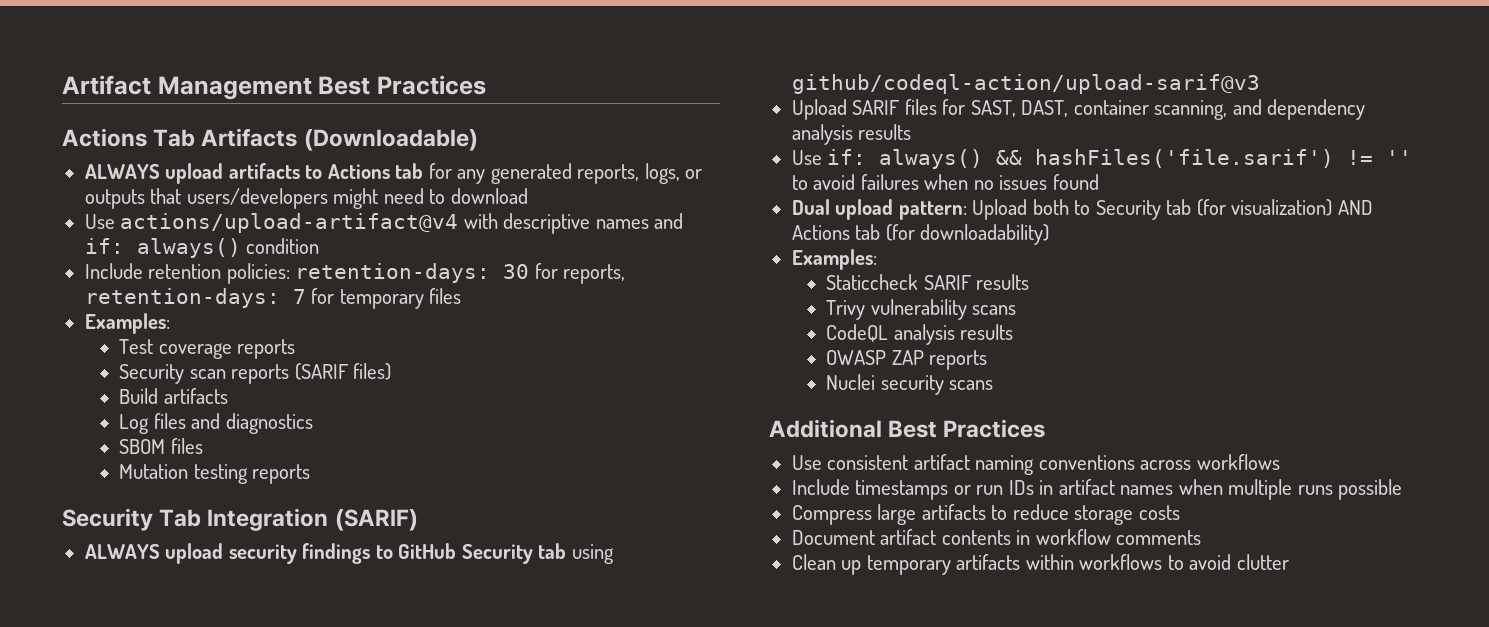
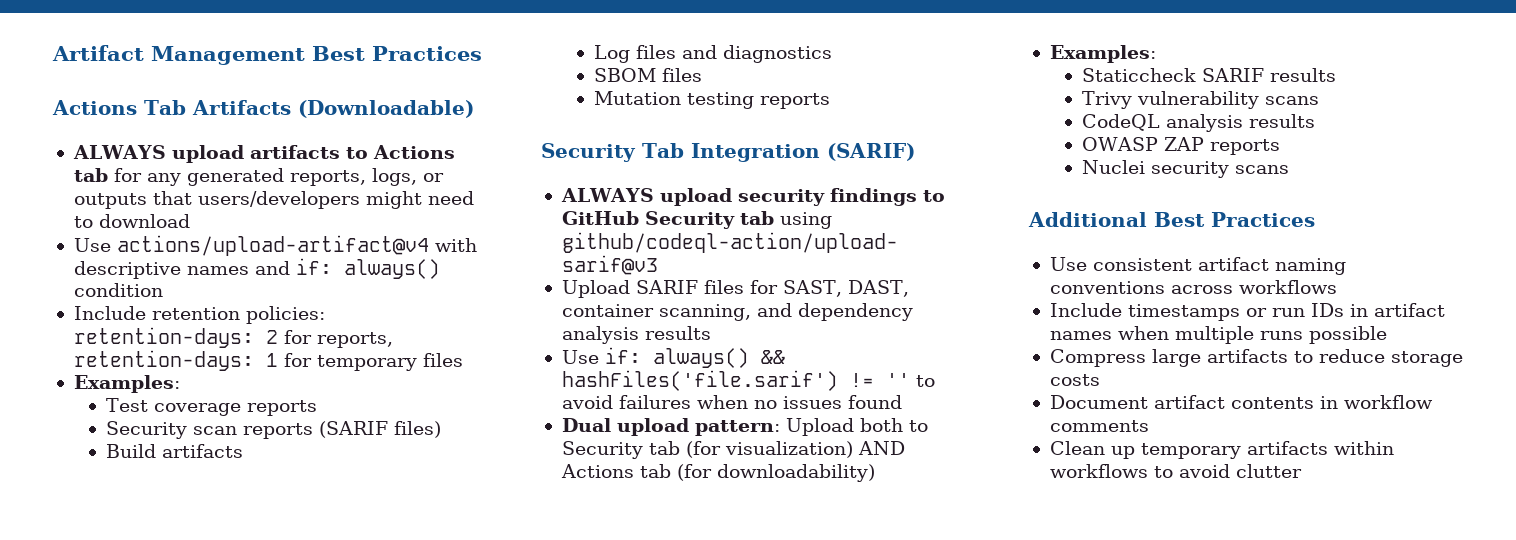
[503,264,530,279] 30 -> [265,330,278,344] 2
[292,289,306,304] 7 -> [265,353,278,367] 1

